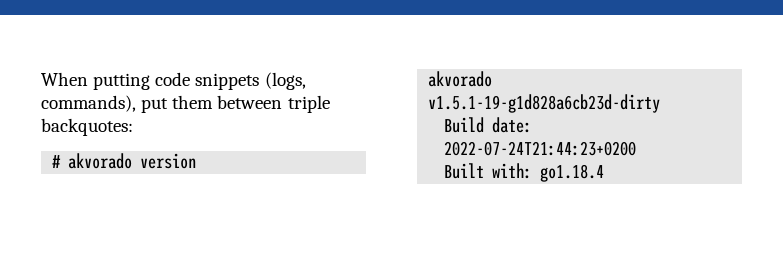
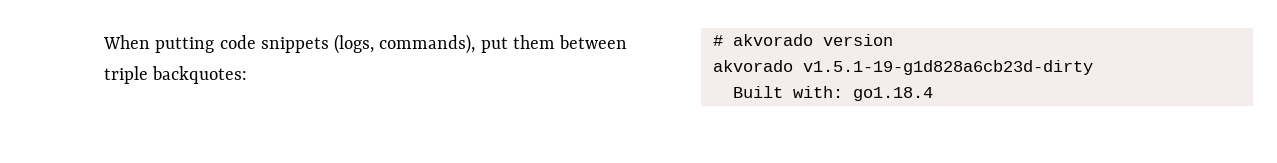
[444,117,533,133] [444,141,637,156] // Build date: 2022-07-24T21:44:23+0200 -> (1093, 67) none

